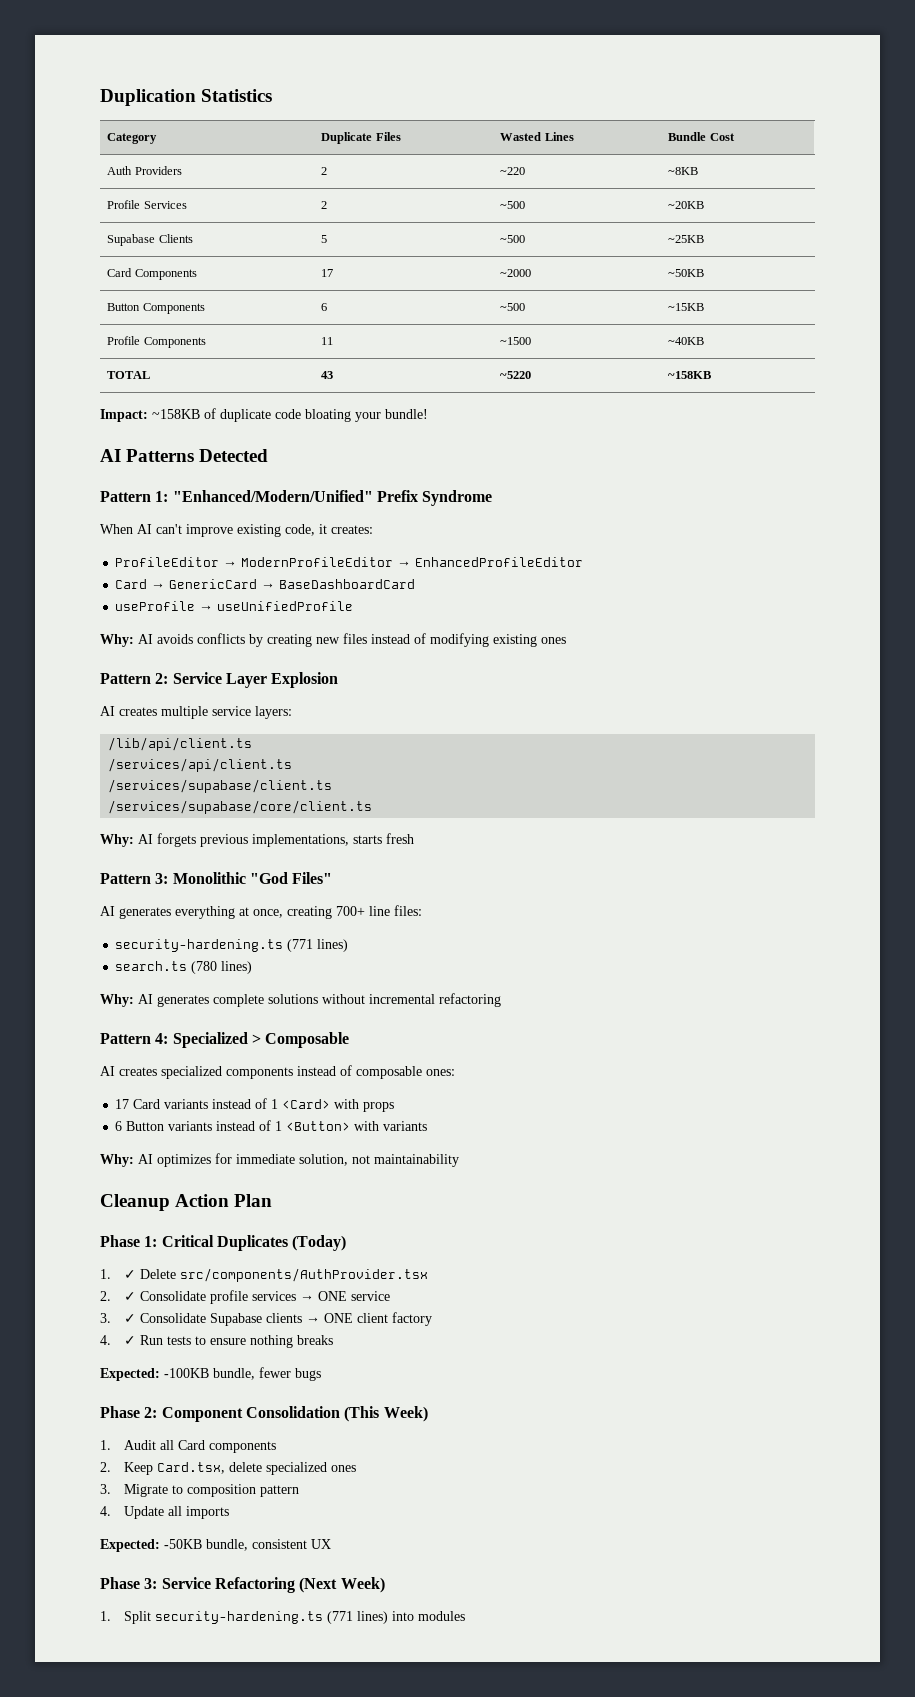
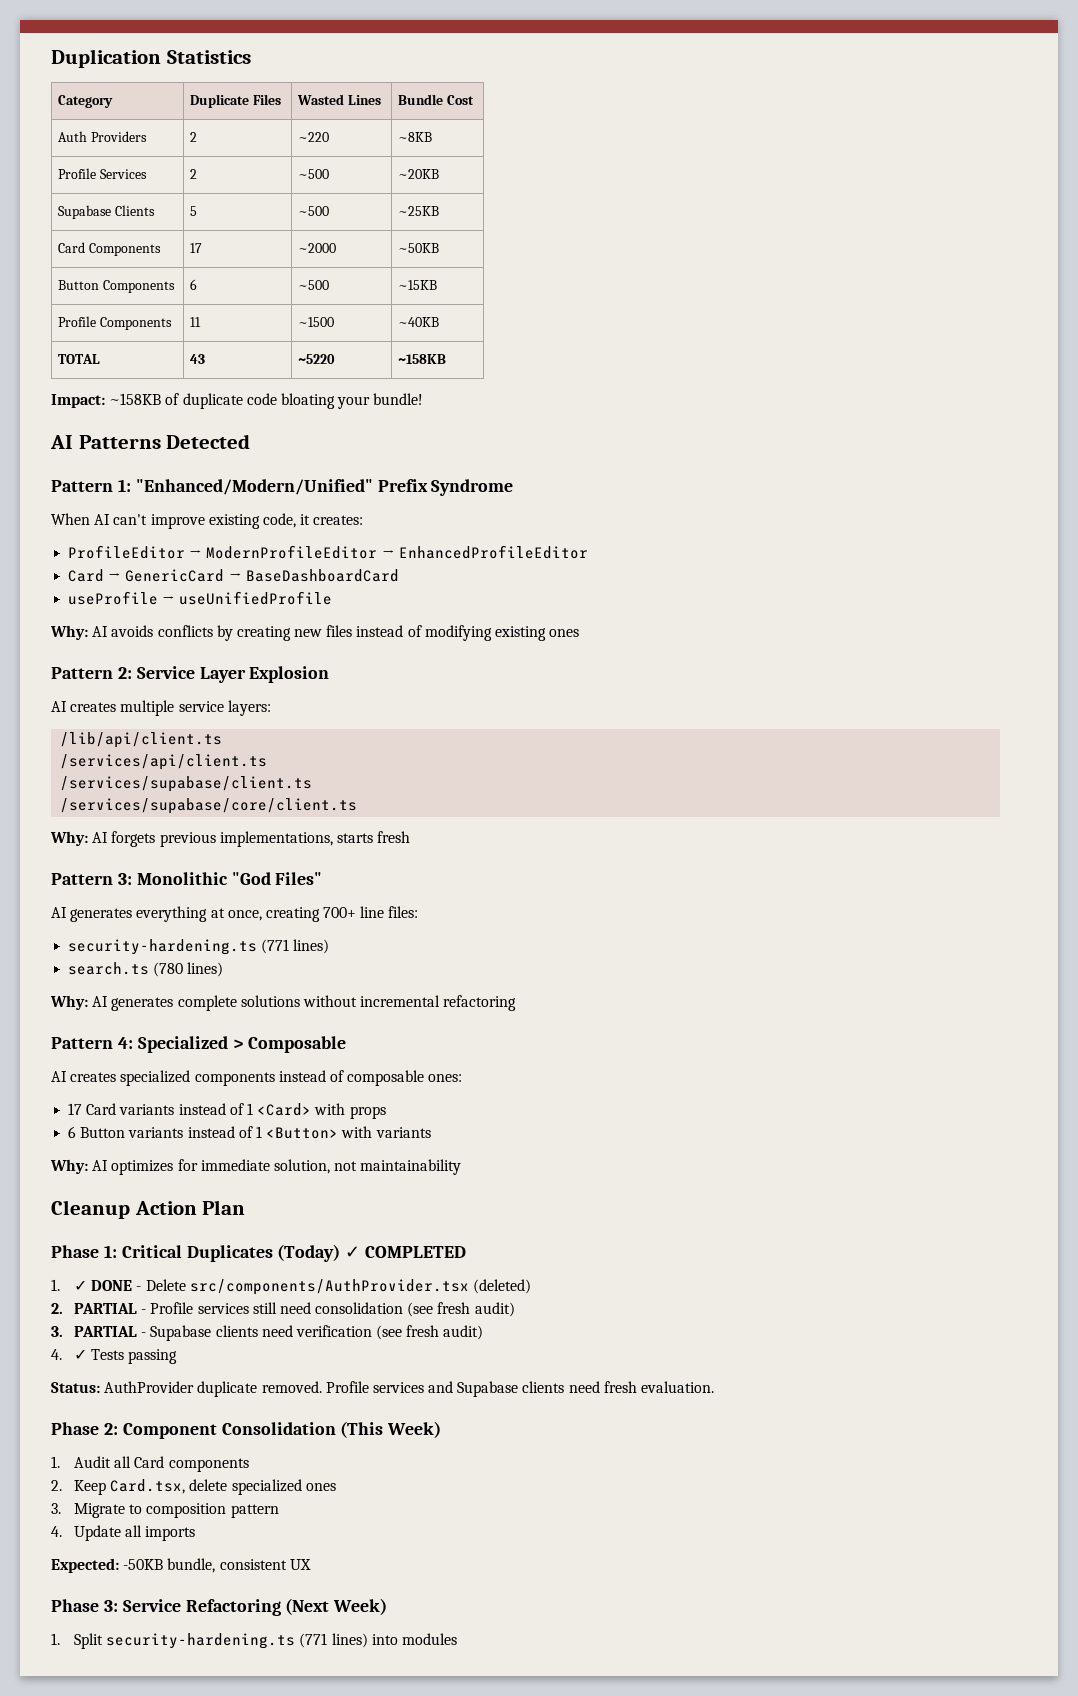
(347, 1243) none -> [345,1246,467,1258] ✓ COMPLETED
(136, 1274) none -> [91,1280,142,1291] DONE -
[100,1290,390,1304] [100,1312,432,1326] [100,1335,333,1348] [100,1367,321,1381] // 2. ✓ Consolidate profile services → ONE service // 3. ✓ Consolidate Supabase clients → ONE client factory // 4. ✓ Run tests to ensure nothing breaks // Expected: -100KB bundle, fewer bugs -> [472,1279,531,1294] [51,1302,515,1317] [51,1325,484,1341] [51,1349,178,1364] [51,1381,715,1397] (deleted) // 2. PARTIAL - Profile services still need consolidation (see fresh audit) // 3. PARTIAL - Supabase clients need verification (see fresh audit) // 4. ✓ Tests passing // Status: AuthProvider duplicate removed. Profile services and Supabase clients need fresh evaluation.

